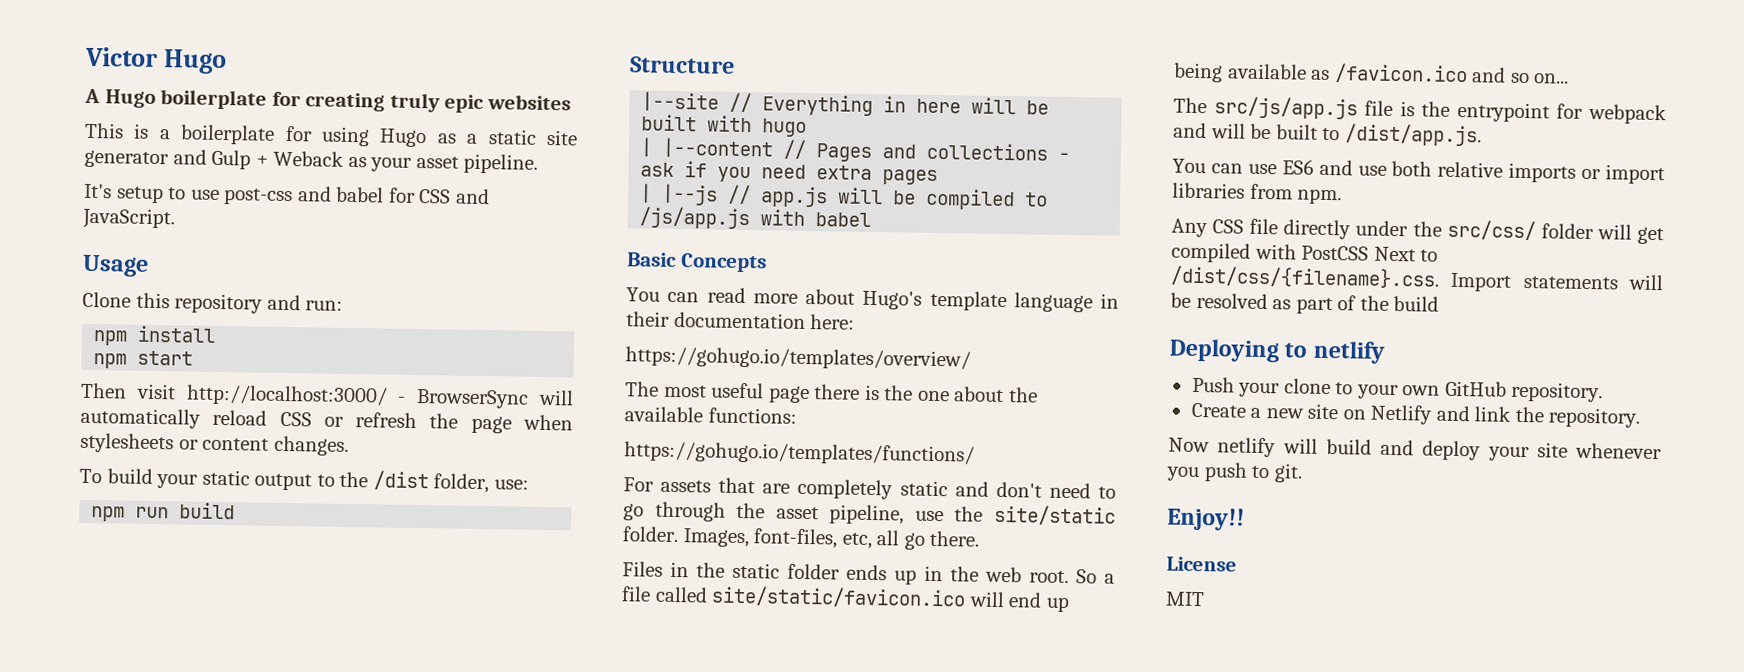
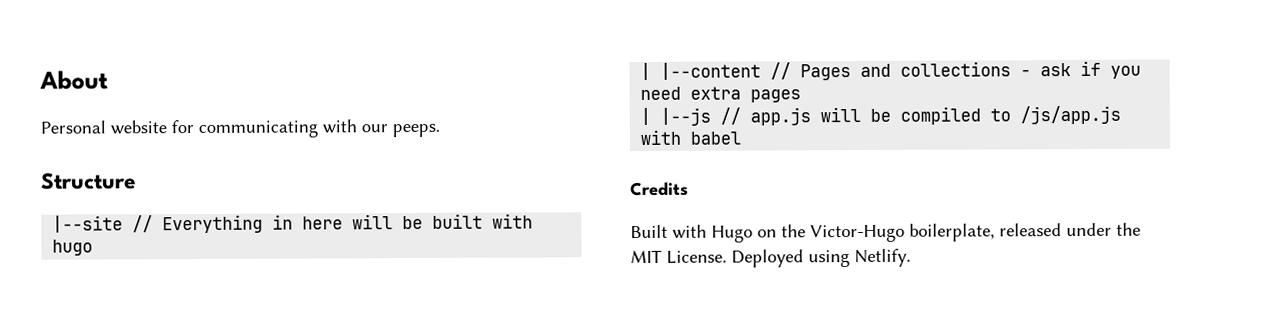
[85,46,228,75] [84,88,571,114] [84,122,578,148] [84,149,539,174] [84,183,490,206] [82,207,175,230] [82,254,149,277] [82,291,344,314] [93,325,217,346] [93,350,194,369] [80,382,574,409] [80,407,573,434] [80,432,349,456] [79,468,529,494] [91,502,236,522] Victor Hugo // A Hugo boilerplate for creating truly epic websites // This is a boilerplate for using Hugo as a static site generator and Gulp + Weback as your asset pipeline. // It's setup to use post-css and babel for CSS and JavaScript. // Usage // Clone this repository and run: // npm install // npm start // Then visit http://localhost:3000/ - BrowserSync will automatically reload CSS or refresh the page when stylesheets or content changes. // To build your static output to the /dist folder, use: // npm run build -> [39,70,108,90] [40,119,440,138] About // Personal website for communicating with our peeps.
[627,252,767,273] [626,287,1119,313] [626,311,856,330] [625,346,971,371] [625,381,1038,404] [624,406,797,424] [624,441,975,466] [623,477,1116,500] [623,501,1116,526] [622,526,981,550] [622,561,1115,585] [621,585,1070,613] [1173,62,1570,85] [1173,96,1667,125] [1173,122,1482,147] [1172,158,1665,185] [1172,182,1343,205] [1171,218,1664,245] [1171,242,1439,263] [1170,265,1664,292] [1170,292,1440,315] [1169,338,1385,364] [1191,376,1604,403] [1190,402,1641,428] [1168,437,1662,462] [1166,462,1303,483] [1167,507,1245,531] [1166,556,1237,572] [1165,591,1205,607] Basic Concepts // You can read more about Hugo's template language in their documentation here: // https://gohugo.io/templates/overview/ // The most useful page there is the one about the available functions: // https://gohugo.io/templates/functions/ // For assets that are completely static and don't need to go through the asset pipeline, use the site/static folder. Images, font-files, etc, all go there. // Files in the static folder ends up in the web root. So a file called site/static/favicon.ico will end up being available as /favicon.ico and so on... // The src/js/app.js file is the entrypoint for webpack and will be built to /dist/app.js. // You can use ES6 and use both relative imports or import libraries from npm. // Any CSS file directly under the src/css/ folder will get compiled with PostCSS Next to /dist/css/{filename}.css. Import statements will be resolved as part of the build // Deploying to netlify // Push your clone to your own GitHub repository. // Create a new site on Netlify and link the repository. // Now netlify will build and deploy your site whenever you push to git. // Enjoy!! // License // MIT -> [630,181,689,197] [630,222,1141,243] [630,248,911,268] Credits // Built with Hugo on the Victor-Hugo boilerplate, released under the MIT License. Deployed using Netlify.

